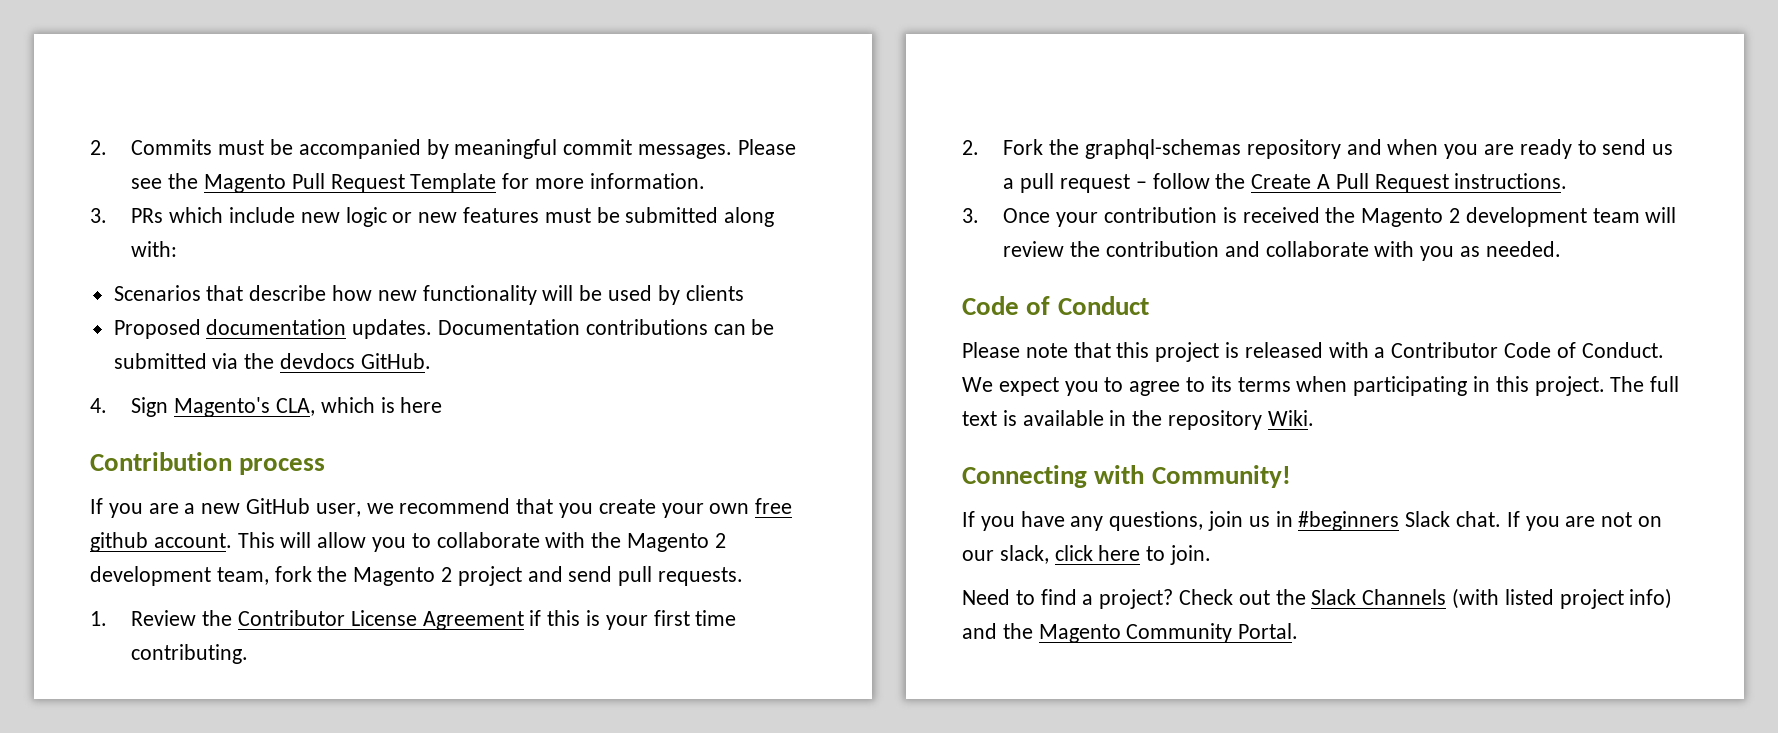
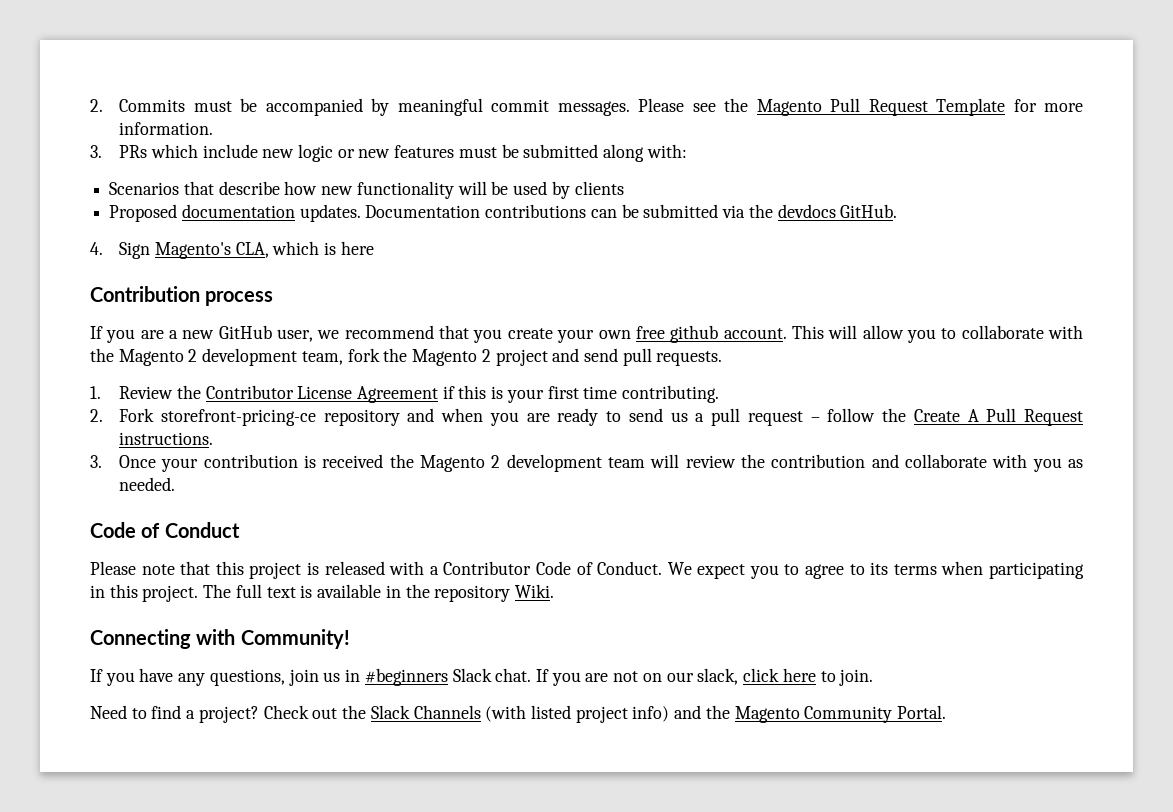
[1049,139,1242,159] the graphql-schemas -> [160,409,316,426] storefront-pricing-ce

